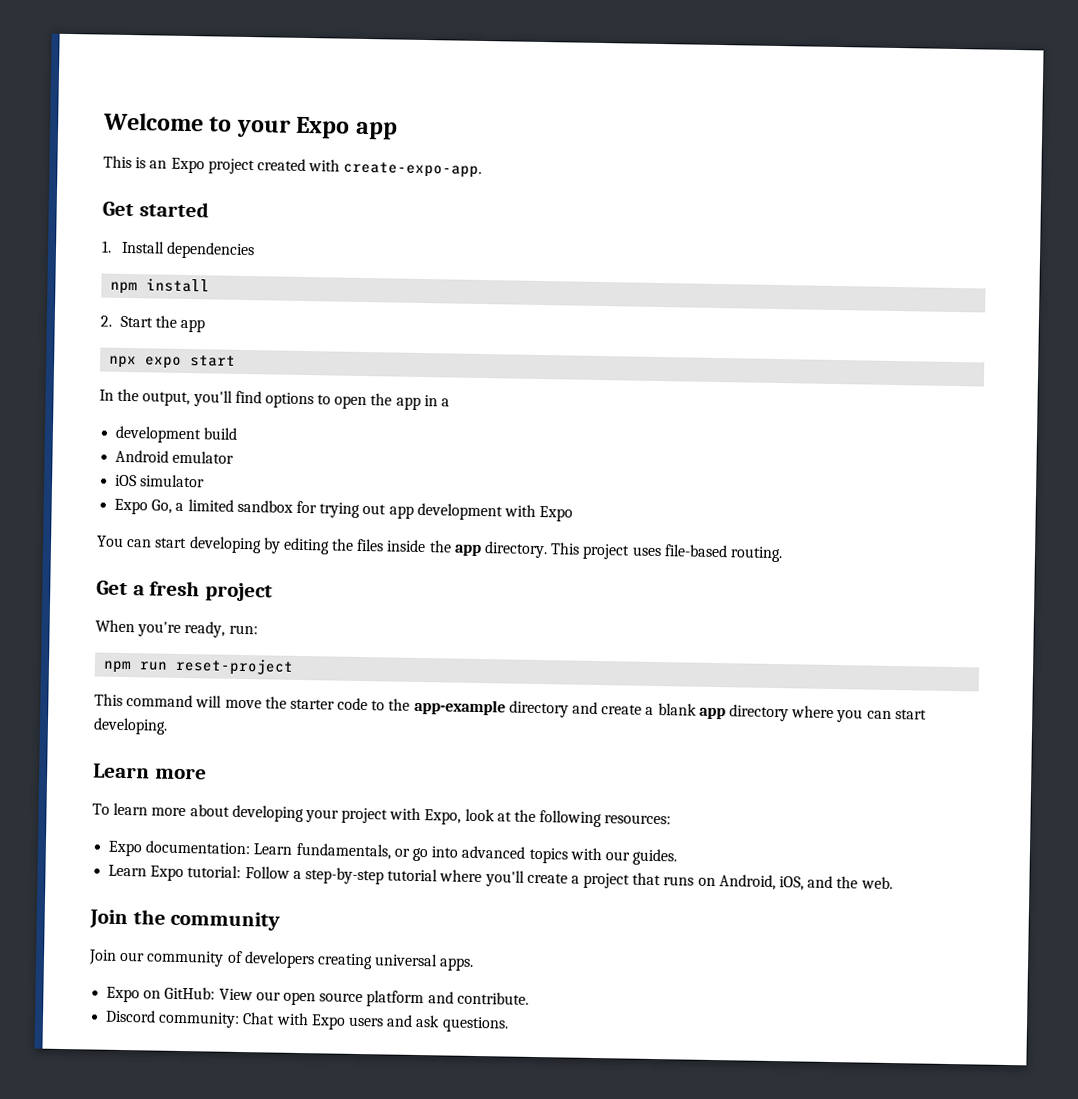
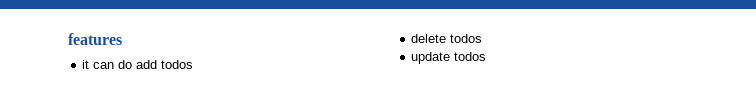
[103,112,398,140] [103,155,483,178] [102,201,209,218] [101,240,256,260] [110,278,211,295] [100,315,206,333] [109,355,237,369] [99,388,451,410] [115,425,239,444] [115,449,235,464] [115,474,206,488] [114,498,574,522] [96,535,783,563] [96,580,274,602] [95,619,258,638] [103,657,295,676] [94,693,927,723] [93,717,168,735] [93,763,207,780] [92,802,672,828] [108,840,678,866] [108,864,893,891] [89,909,281,931] [88,949,475,971] [106,986,529,1008] [105,1009,509,1033] Welcome to your Expo app // This is an Expo project created with create-expo-app. // Get started // 1. Install dependencies // npm install // 2. Start the app // npx expo start // In the output, you'll find options to open the app in a // development build // Android emulator // iOS simulator // Expo Go, a limited sandbox for trying out app development with Expo // You can start developing by editing the files inside the app directory. This project uses file-based routing. // Get a fresh project // When you're ready, run: // npm run reset-project // This command will move the starter code to the app-example directory and create a blank app directory where you can start developing. // Learn more // To learn more about developing your project with Expo, look at the following resources: // Expo documentation: Learn fundamentals, or go into advanced topics with our guides. // Learn Expo tutorial: Follow a step-by-step tutorial where you'll create a project that runs on Android, iOS, and the web. // Join the community // Join our community of developers creating universal apps. // Expo on GitHub: View our open source platform and contribute. // Discord community: Chat with Expo users and ask questions. -> [68,33,122,45] [82,60,194,69] [411,34,483,43] [411,52,487,64] features // it can do add todos // delete todos // update todos

